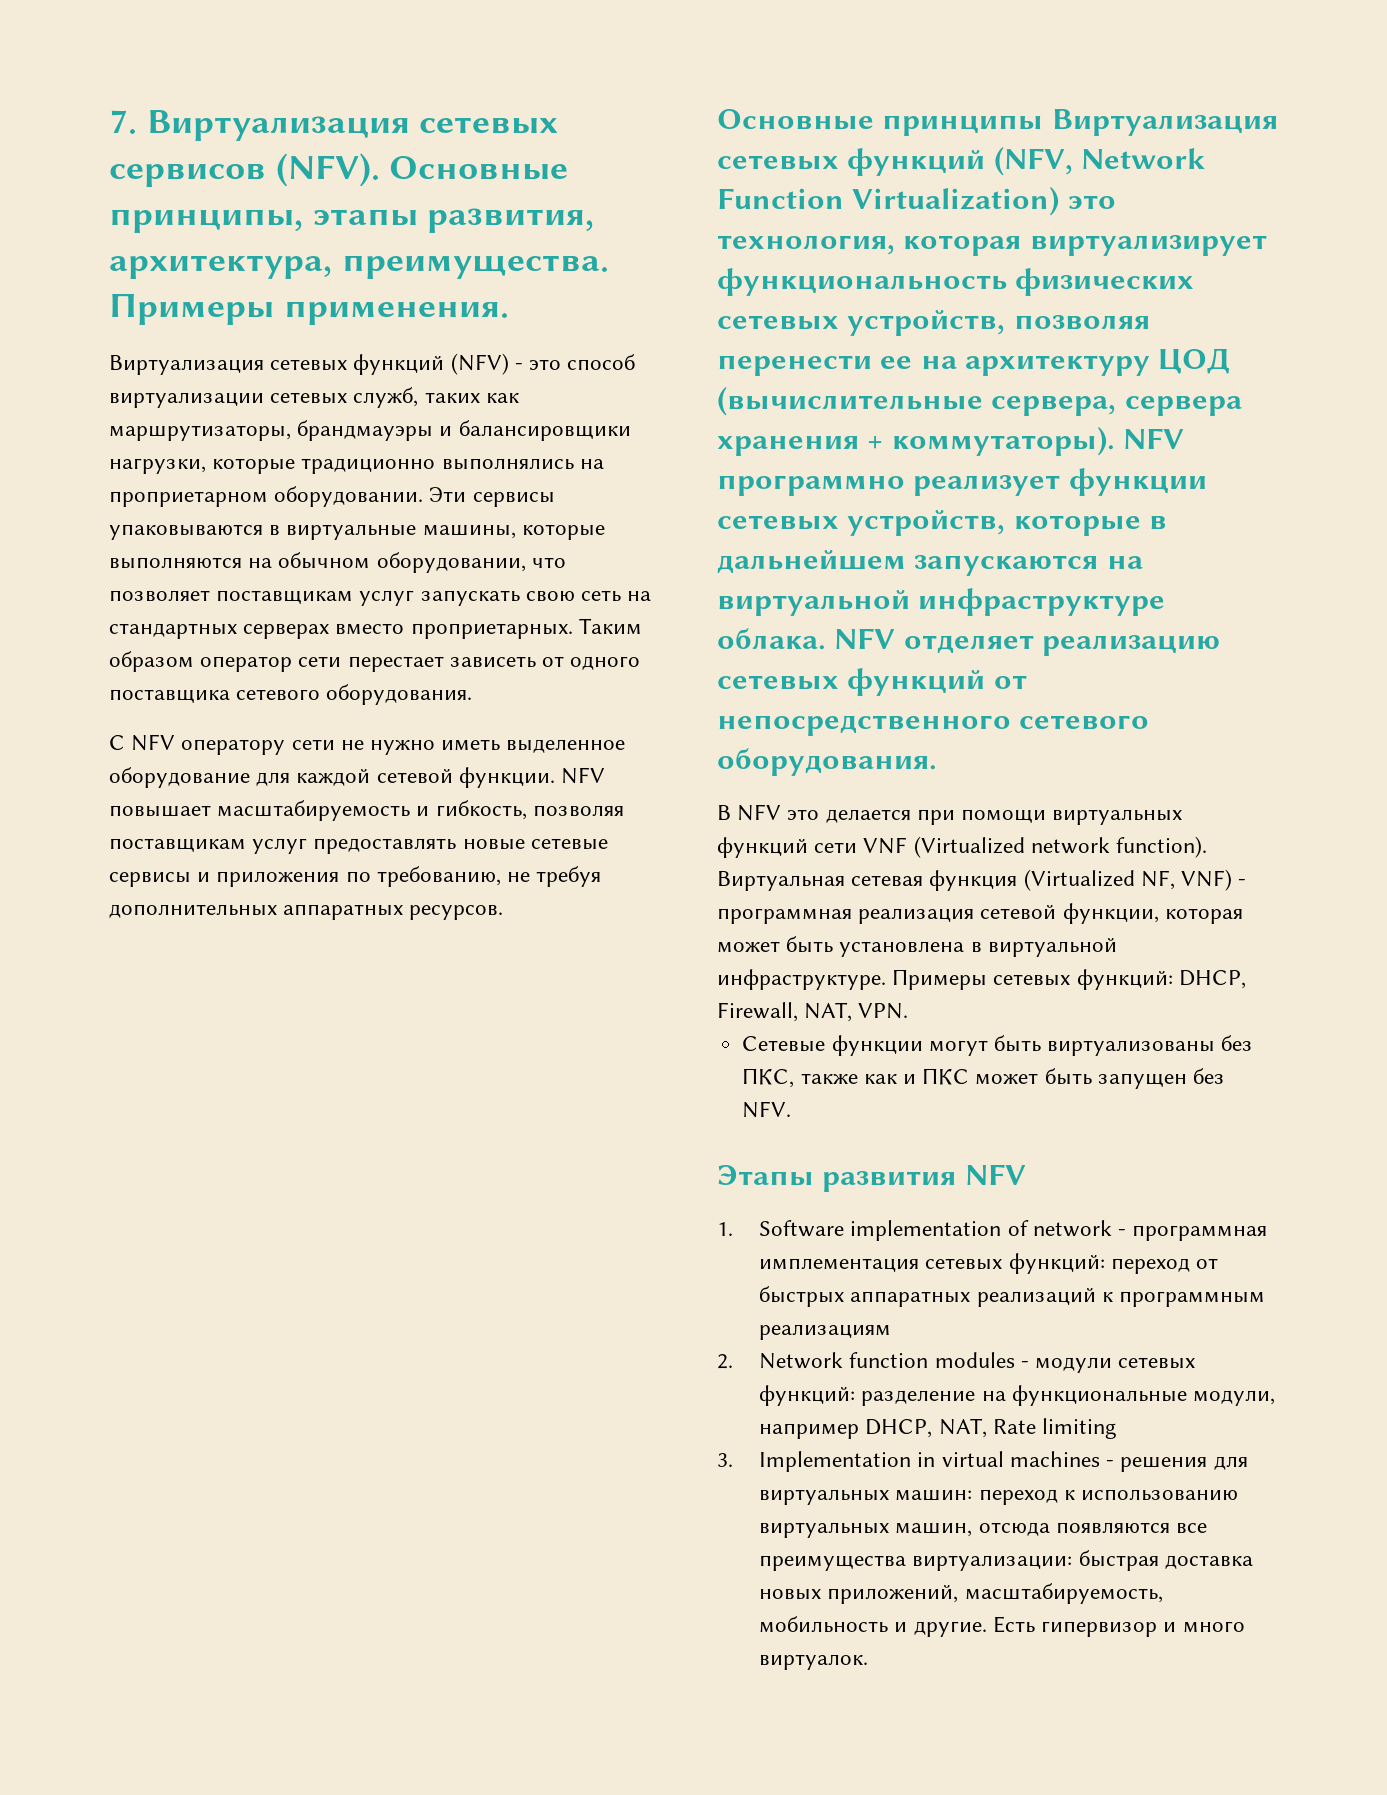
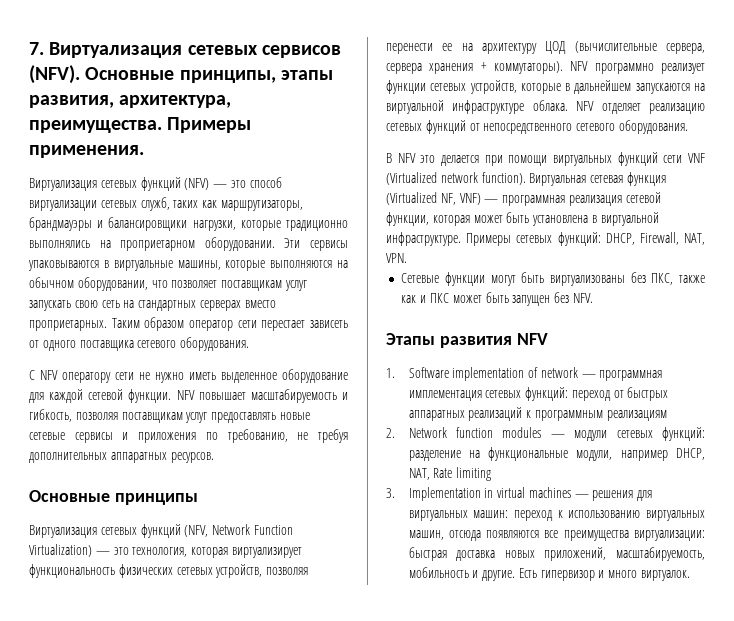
[514,363,523,370] - -> [213,184,228,188] —
(1044, 125) none -> (198, 499) //
(1060, 201) none -> [95,551,110,555] —
[1238,879,1247,886] - -> [484,199,499,203] —
[1118,1229,1127,1236] - -> [581,374,596,378] —
[1020,1361,1029,1368] - -> [550,434,565,438] —
[1106,1460,1115,1467] - -> [574,494,589,498] —

